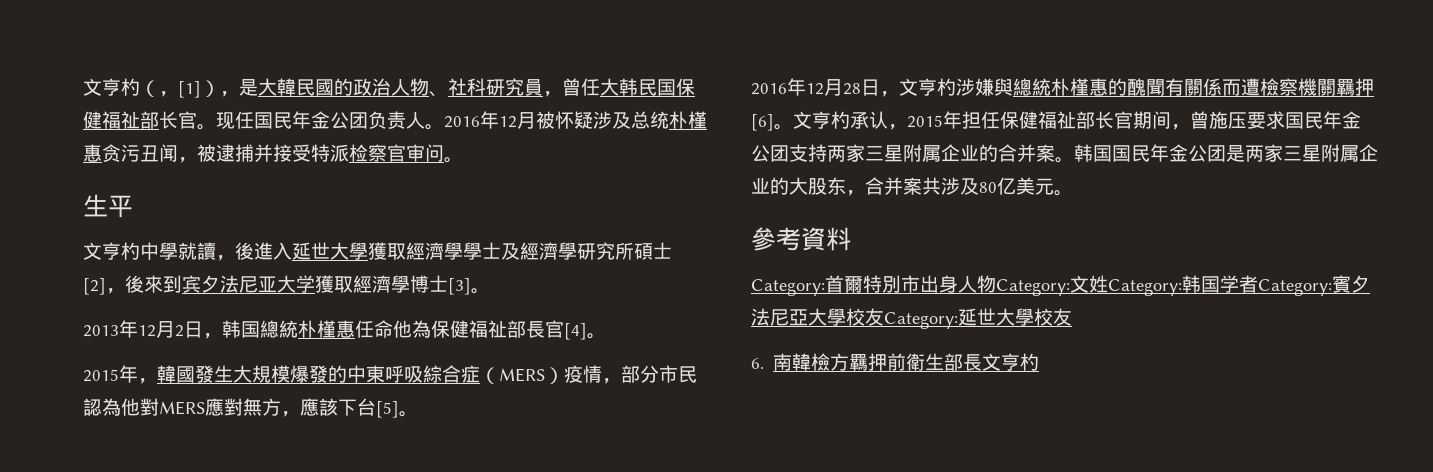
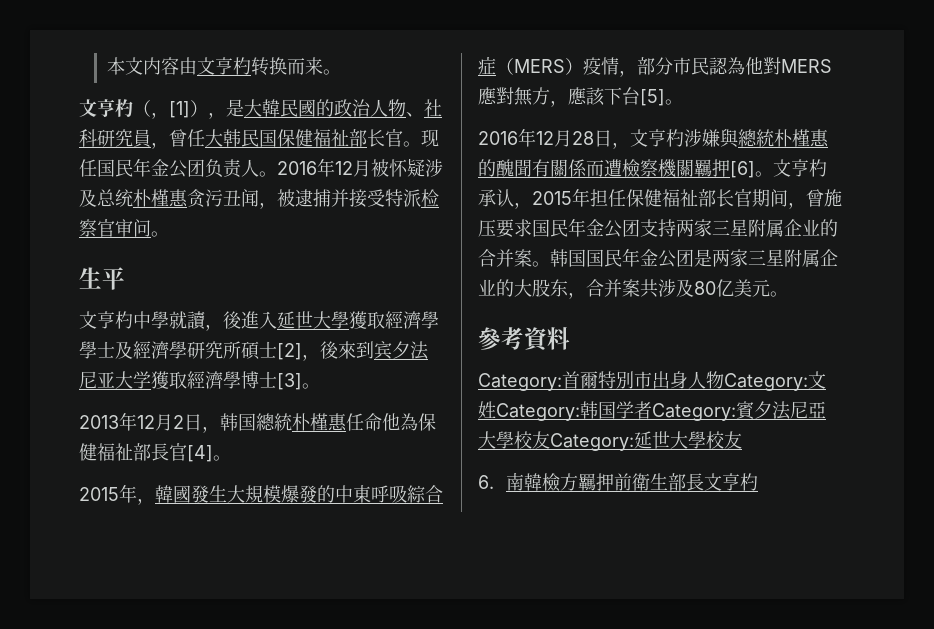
(83, 87) none -> [106,57,341,76] 本文内容由文亨杓转换而来。 //

